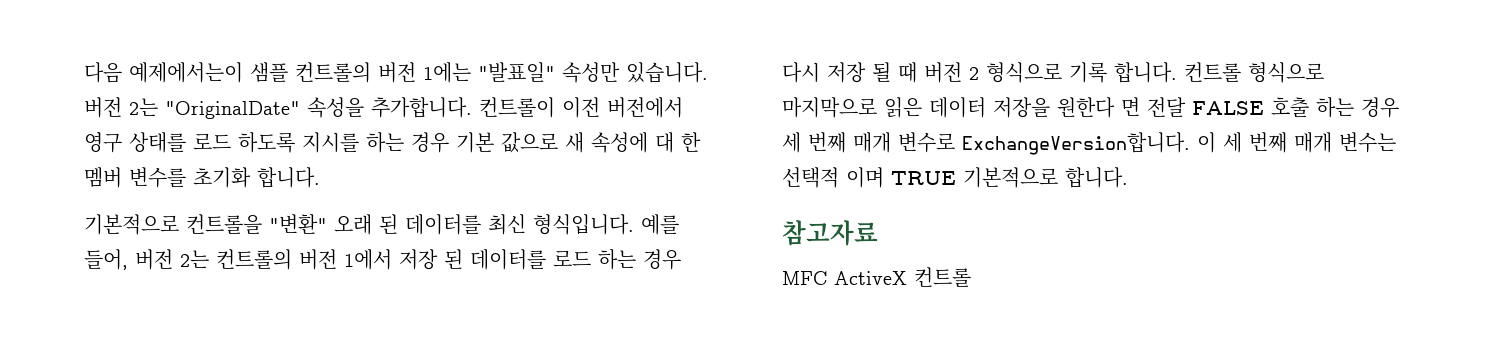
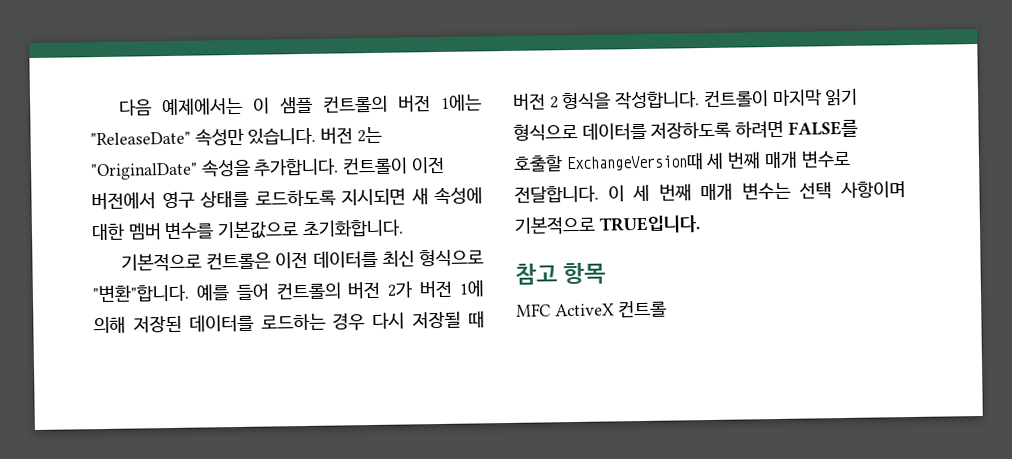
[129,62,243,83] 예제에서는이 -> [161,97,270,116] 예제에서는 이
[478,62,555,82] "발표일" -> [90,131,191,146] "ReleaseDate"
[193,132,701,153] [84,167,320,188] [84,214,679,235] [84,249,681,270] [782,62,1324,83] [782,97,1399,118] 로드 하도록 지시를 하는 경우 기본 값으로 새 속성에 대 한 멤버 변수를 초기화 합니다. // 기본적으로 컨트롤을 "변환" 오래 된 데이터를 최신 형식입니다. 예를 들어, 버전 2는 컨트롤의 버전 1에서 저장 된 데이터를 로드 하는 경우 다시 저장 될 때 버전 2 형식으로 기록 합니다. 컨트롤 형식으로 마지막으로 읽은 데이터 저장을 원한다 면 전달 FALSE 호출 하는 경우 -> [254,187,483,207] [91,218,404,241] [120,249,485,272] [92,280,484,303] [93,310,485,334] [512,88,859,111] [513,119,858,141] [513,152,704,172] 로드하도록 지시되면 새 속성에 대한 멤버 변수를 기본값으로 초기화합니다. // 기본적으로 컨트롤은 이전 데이터를 최신 형식으로 "변환"합니다. 예를 들어 컨트롤의 버전 2가 버전 1에 의해 저장된 데이터를 로드하는 경우 다시 저장될 때 버전 2 형식을 작성합니다. 컨트롤이 마지막 읽기 형식으로 데이터를 저장하도록 하려면 FALSE를 호출할 ExchangeVersion때
[962,132,1190,155] ExchangeVersion합니다. -> [514,185,599,203] 전달합니다.
[782,167,1128,188] [782,220,878,246] 선택적 이며 TRUE 기본적으로 합니다. // 참고자료 -> [799,181,906,200] [514,215,701,235] [515,262,607,285] 선택 사항이며 기본적으로 TRUE입니다. // 참고 항목

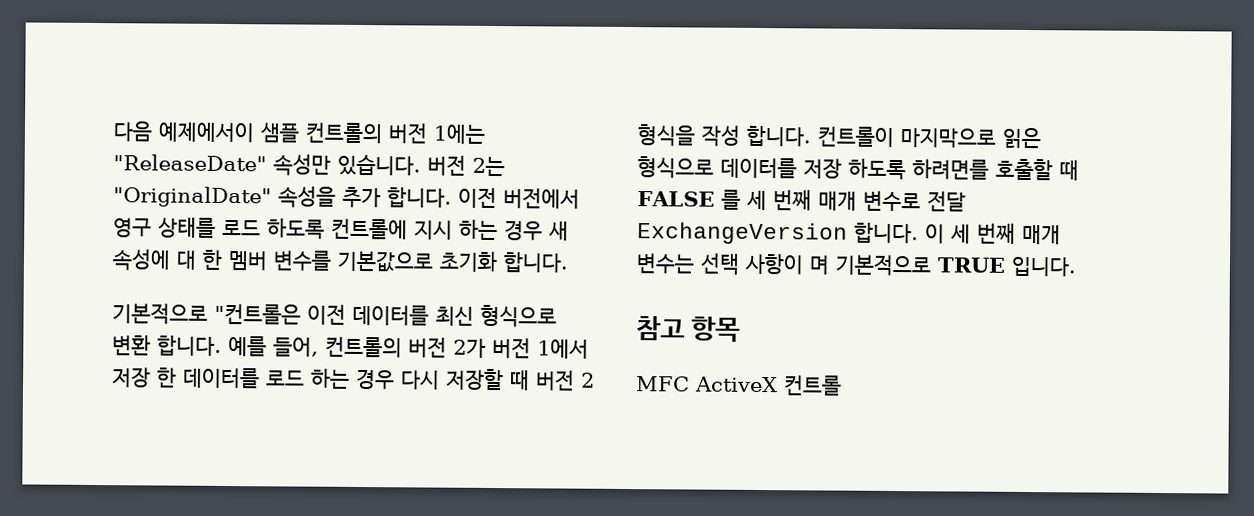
[161,97,270,116] 예제에서는 이 -> [158,121,255,143] 예제에서이
[253,157,409,177] 추가합니다. 컨트롤이 -> [342,186,452,209] 추가 합니다.
[254,187,483,207] [91,223,125,241] 로드하도록 지시되면 새 속성에 대한 -> [222,218,569,241] [112,248,223,271] 로드 하도록 컨트롤에 지시 하는 경우 새 속성에 대 한
[301,218,404,239] [120,252,272,272] 초기화합니다. // 기본적으로 컨트롤은 -> [439,250,569,273] [112,303,301,325] 초기화 합니다. // 기본적으로 "컨트롤은
[92,280,484,303] [93,313,326,334] "변환"합니다. 예를 들어 컨트롤의 버전 2가 버전 1에 의해 저장된 데이터를 로드하는 -> [112,334,589,359] [112,367,350,389] 변환 합니다. 예를 들어, 컨트롤의 버전 2가 버전 1에서 저장 한 데이터를 로드 하는
[412,311,462,329] 저장될 -> [446,368,504,391] 저장할
[614,88,859,110] [513,119,858,141] [513,152,704,172] 작성합니다. 컨트롤이 마지막 읽기 형식으로 데이터를 저장하도록 하려면 FALSE를 호출할 ExchangeVersion때 -> [701,124,1041,150] [637,156,1079,181] [637,189,741,210] 작성 합니다. 컨트롤이 마지막으로 읽은 형식으로 데이터를 저장 하도록 하려면를 호출할 때 FALSE 를
[514,185,599,203] 전달합니다. -> [926,191,966,212] [637,221,919,245] 전달 ExchangeVersion 합니다.
[840,181,906,199] [514,215,701,235] 사항이며 기본적으로 TRUE입니다. -> [744,252,1077,277] 사항이 며 기본적으로 TRUE 입니다.

